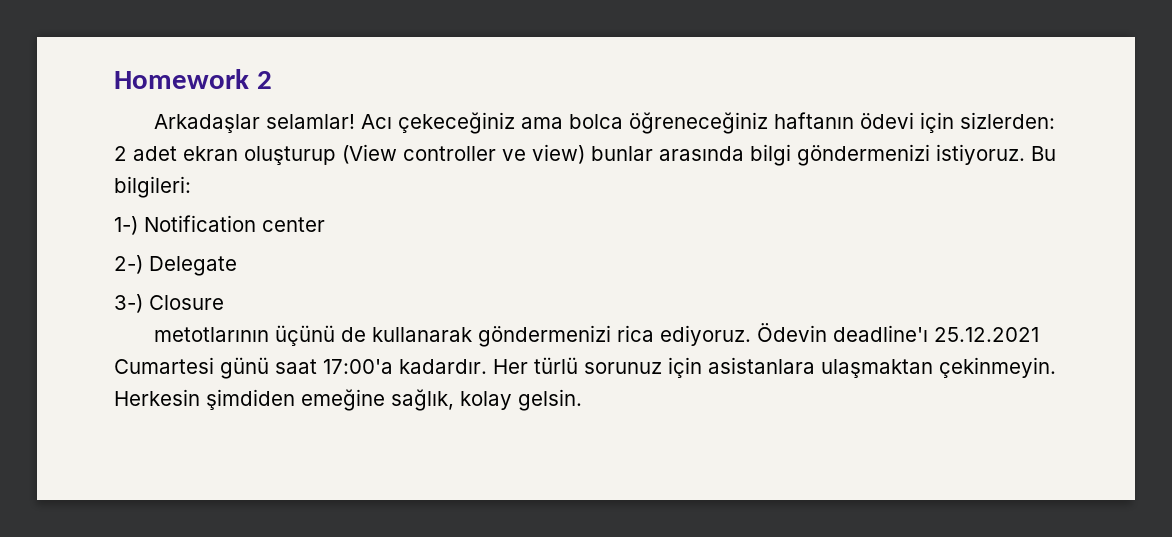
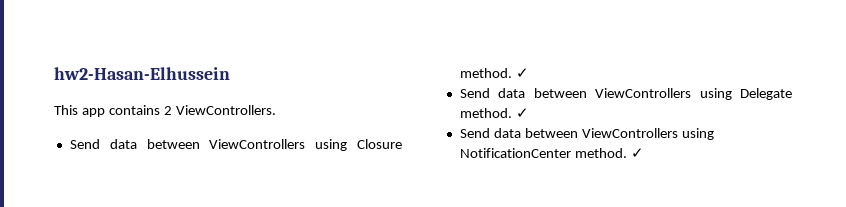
[114,69,272,89] [153,112,1055,134] [114,144,1056,166] [114,176,191,198] [114,215,325,235] [114,255,237,276] [114,294,224,313] [153,323,1039,347] [114,357,1056,379] [114,389,582,411] Homework 2 // Arkadaşlar selamlar! Acı çekeceğiniz ama bolca öğreneceğiniz haftanın ödevi için sizlerden: 2 adet ekran oluşturup (View controller ve view) bunlar arasında bilgi göndermenizi istiyoruz. Bu bilgileri: // 1-) Notification center // 2-) Delegate // 3-) Closure // metotlarının üçünü de kullanarak göndermenizi rica ediyoruz. Ödevin deadline'ı 25.12.2021 Cumartesi günü saat 17:00'a kadardır. Her türlü sorunuz için asistanlara ulaşmaktan çekinmeyin. Herkesin şimdiden emeğine sağlık, kolay gelsin. -> [54,67,230,80] [54,105,276,117] [69,139,402,151] [459,68,529,78] [459,88,792,100] [459,108,529,118] [459,128,714,140] [459,148,644,158] hw2-Hasan-Elhussein // This app contains 2 ViewControllers. // Send data between ViewControllers using Closure method. ✓ // Send data between ViewControllers using Delegate method. ✓ // Send data between ViewControllers using NotificationCenter method. ✓

